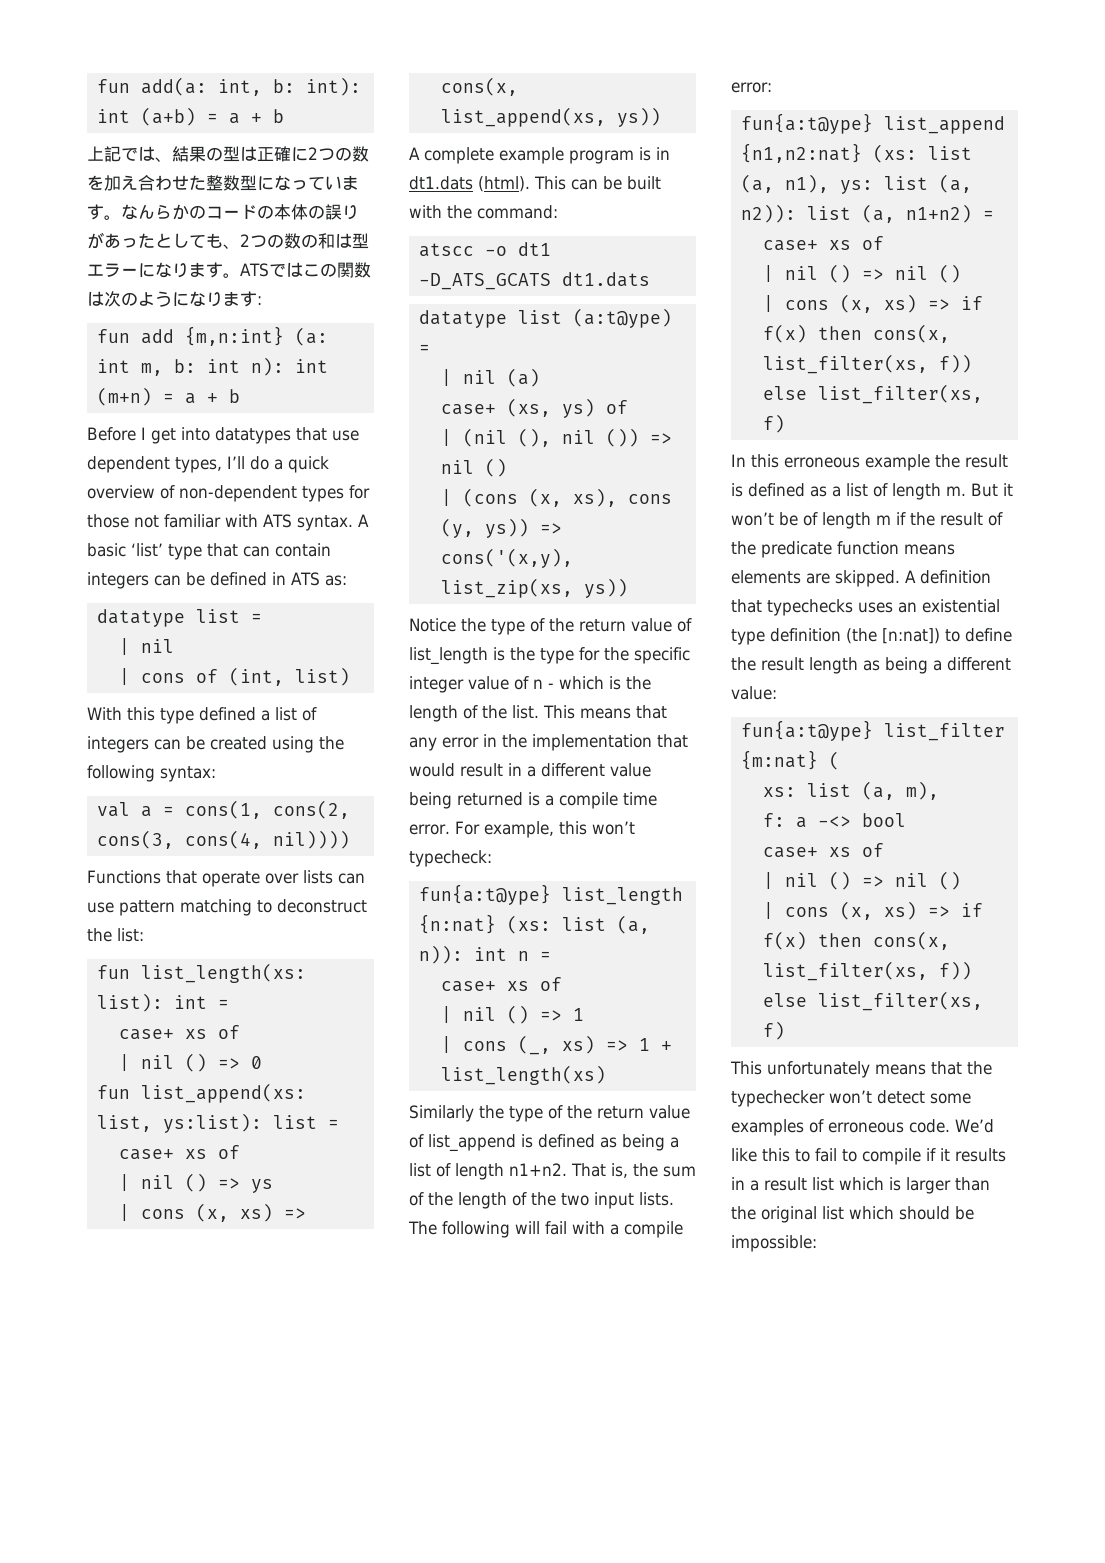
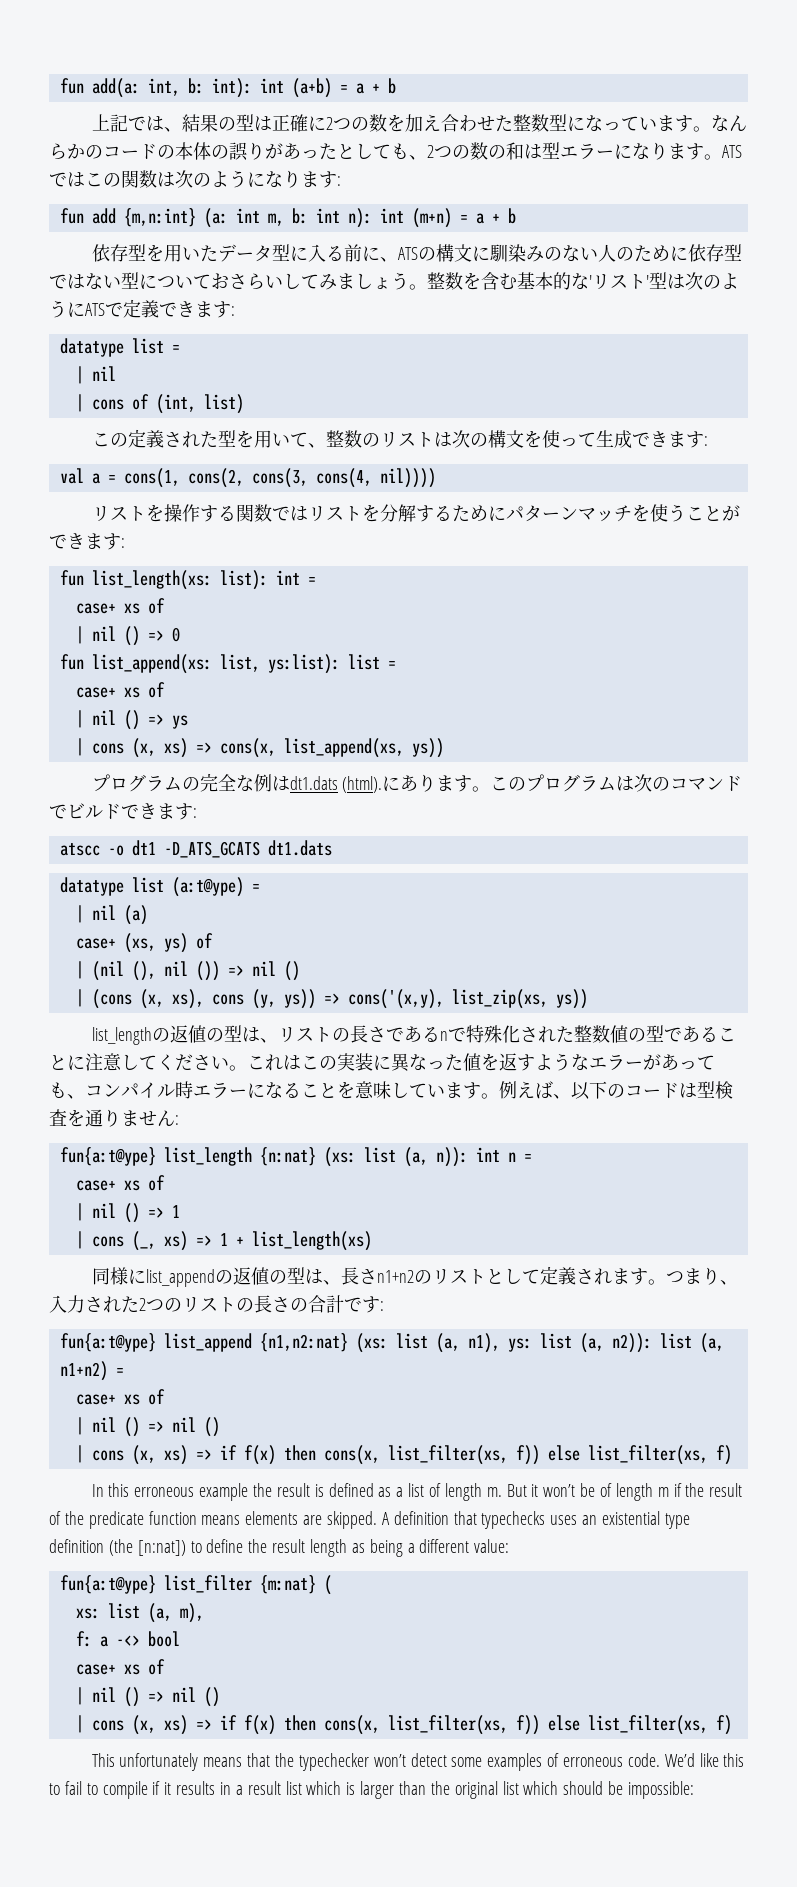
[87,427,359,444] [87,456,329,473] [87,485,370,502] [87,514,369,531] [87,543,331,560] [87,572,347,589] Before I get into datatypes that use dependent types, I’ll do a quick overview of non-dependent types for those not familiar with ATS syntax. A basic ‘list’ type that can contain integers can be defined in ATS as: -> [91,244,742,262] [49,272,739,290] [49,299,235,318] 依存型を用いたデータ型に入る前に、ATSの構文に馴染みのない人のために依存型ではない型についておさらいしてみましょう。整数を含む基本的な'リスト'型は次のようにATSで定義できます:
[87,707,317,724] [87,736,344,753] [87,765,216,782] With this type defined a list of integers can be created using the following syntax: -> [91,429,708,448] この定義された型を用いて、整数のリストは次の構文を使って生成できます:
[87,870,365,887] [87,899,367,916] [87,928,144,942] Functions that operate over lists can use pattern matching to deconstruct the list: -> [91,504,740,522] [49,533,125,550] リストを操作する関数ではリストを分解するためにパターンマッチを使うことができます:
[409,147,670,164] [409,176,661,192] [409,205,558,219] A complete example program is in dt1.dats (html). This can be built with the command: -> [91,773,743,793] [49,803,197,820] プログラムの完全な例はdt1.dats (html).にあります。このプログラムは次のコマンドでビルドできます:
[409,618,692,635] [409,647,690,665] [409,676,651,693] [409,705,667,722] [409,734,688,751] [409,763,651,777] [409,792,657,809] [409,821,635,838] [409,850,492,867] Notice the type of the return value of list_length is the type for the specific integer value of n - which is the length of the list. This means that any error in the implementation that would result in a different value being returned is a compile time error. For example, this won’t typecheck: -> [91,1025,736,1045] [49,1053,715,1072] [49,1081,733,1100] [49,1109,179,1127] list_lengthの返値の型は、リストの長さであるnで特殊化された整数値の型であることに注意してください。これはこの実装に異なった値を返すようなエラーがあっても、コンパイル時エラーになることを意味しています。例えば、以下のコードは型検査を通りません:
[409,1105,690,1122] [409,1134,679,1152] [409,1163,696,1180] [409,1192,674,1209] [408,1221,683,1238] [731,82,772,93] Similarly the type of the return value of list_append is defined as being a list of length n1+n2. That is, the sum of the length of the two input lists. The following will fail with a compile error: -> [91,1266,738,1287] [49,1295,384,1313] 同様にlist_appendの返値の型は、長さn1+n2のリストとして定義されます。つまり、入力された2つのリストの長さの合計です:

